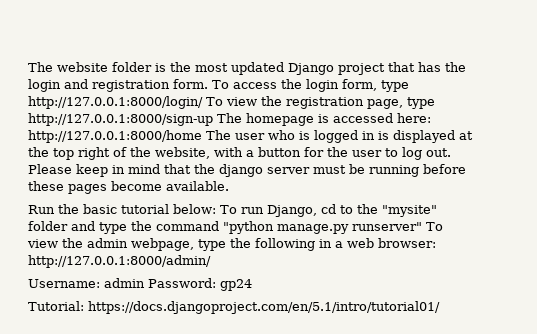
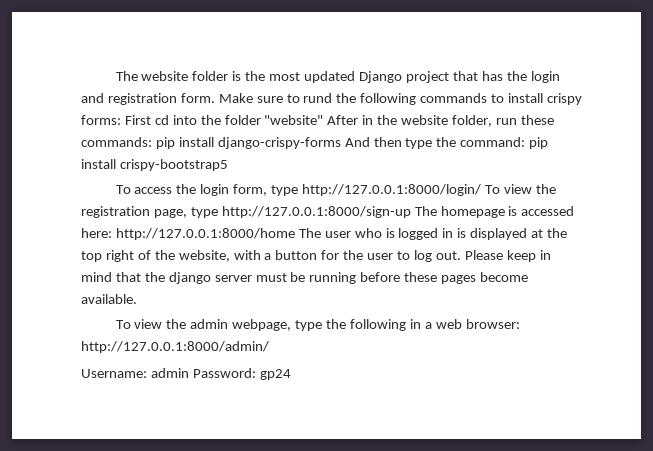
(208, 84) none -> [218,93,582,105] [81,115,554,127] [81,137,549,149] [81,159,228,171] Make sure to rund the following commands to install crispy forms: First cd into the folder "website" After in the website folder, run these commands: pip install django-crispy-forms And then type the command: pip install crispy-bootstrap5 //
[28,204,437,217] [28,221,422,234] Run the basic tutorial below: To run Django, cd to the "mysite" folder and type the command "python manage.py runserver" -> (137, 299) none
[28,301,440,314] // Tutorial: https://docs.djangoproject.com/en/5.1/intro/tutorial01/ -> (291, 374) none

